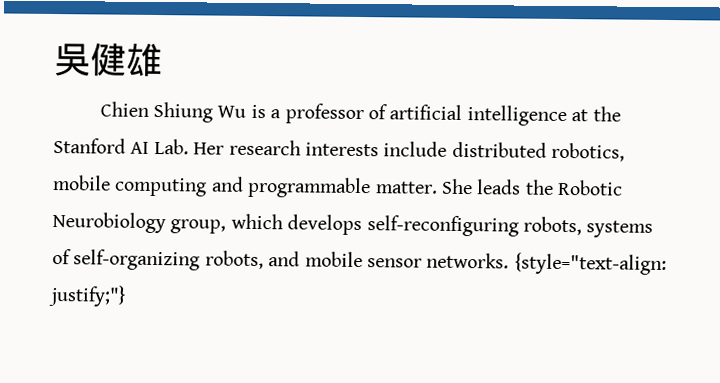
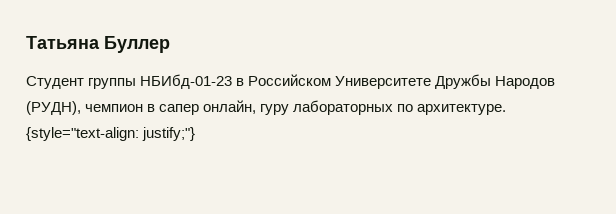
[54,42,163,78] [99,101,621,127] [53,138,626,162] [53,175,624,199] [52,211,654,238] [52,248,510,271] 吳健雄 // Chien Shiung Wu is a professor of artificial intelligence at the Stanford AI Lab. Her research interests include distributed robotics, mobile computing and programmable matter. She leads the Robotic Neurobiology group, which develops self-reconfiguring robots, systems of self-organizing robots, and mobile sensor networks. -> [26,36,170,53] [26,74,556,89] [26,100,507,115] Татьяна Буллер // Студент группы НБИбд-01-23 в Российском Университете Дружбы Народов (РУДН), чемпион в сапер онлайн, гуру лабораторных по архитектуре.

